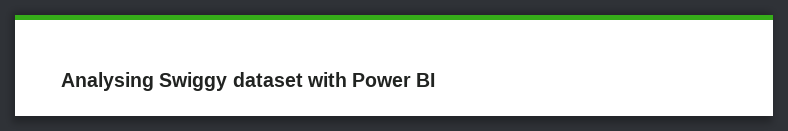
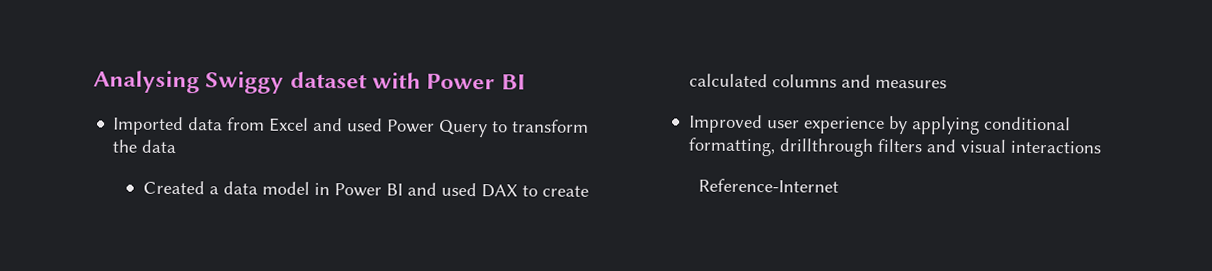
(436, 80) none -> [112,116,590,138] [112,139,177,154] [142,180,589,198] [688,73,947,89] [688,114,1071,135] [687,137,1101,157] [698,178,840,193] // Imported data from Excel and used Power Query to transform the data // Created a data model in Power BI and used DAX to create calculated columns and measures // Improved user experience by applying conditional formatting, drillthrough filters and visual interactions // Reference-Internet

